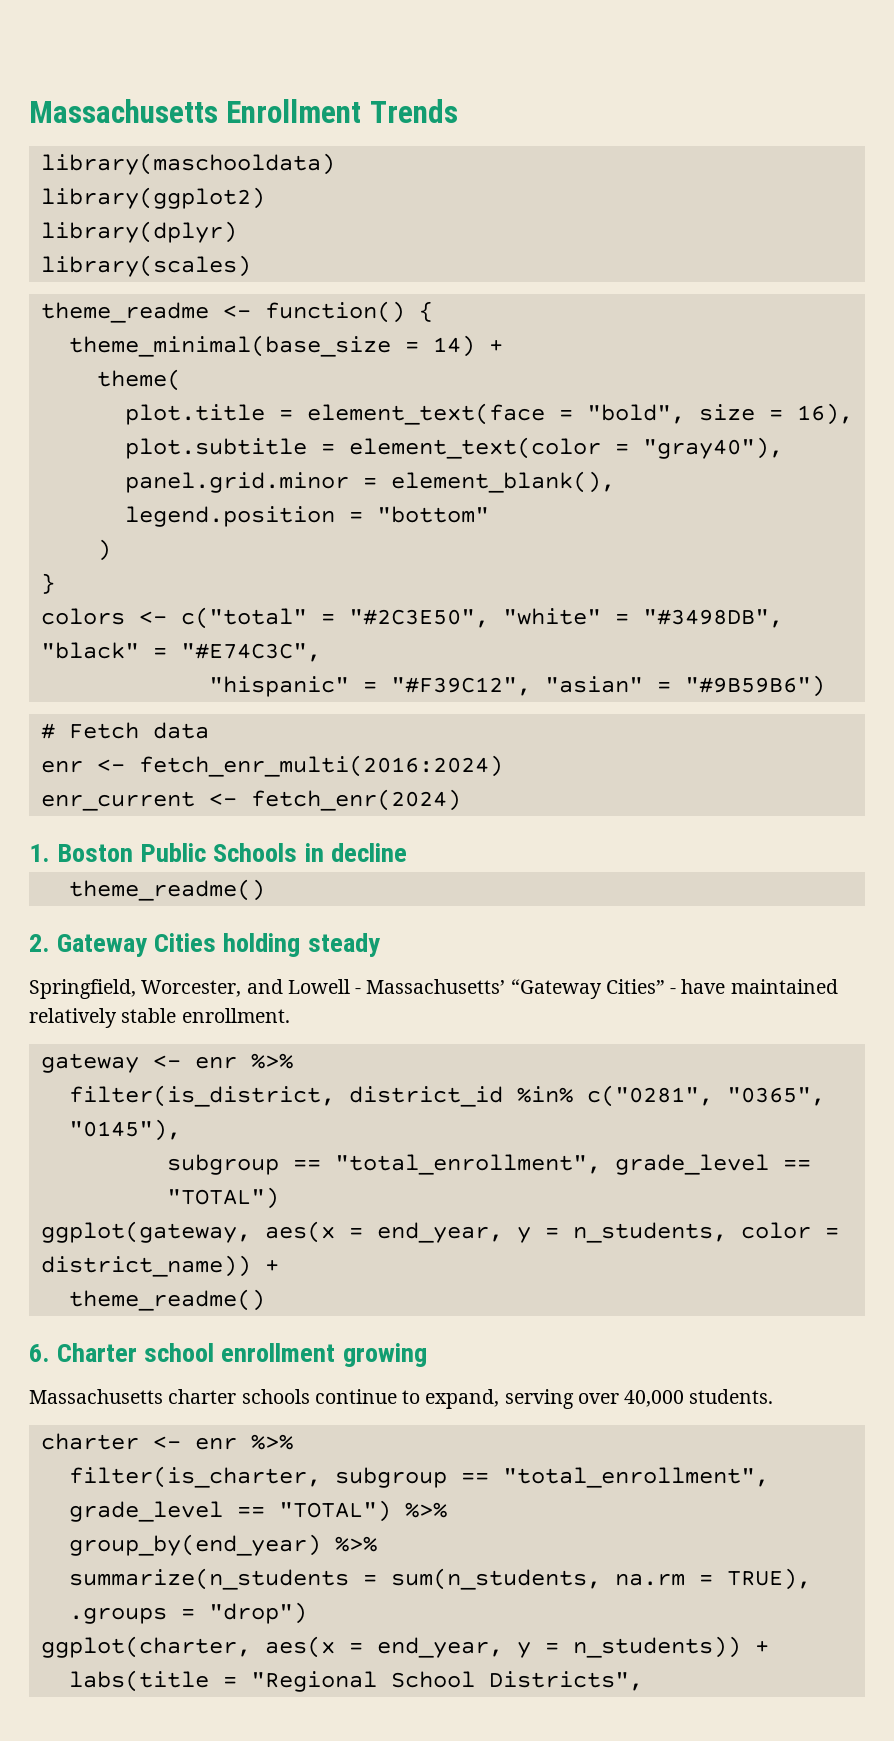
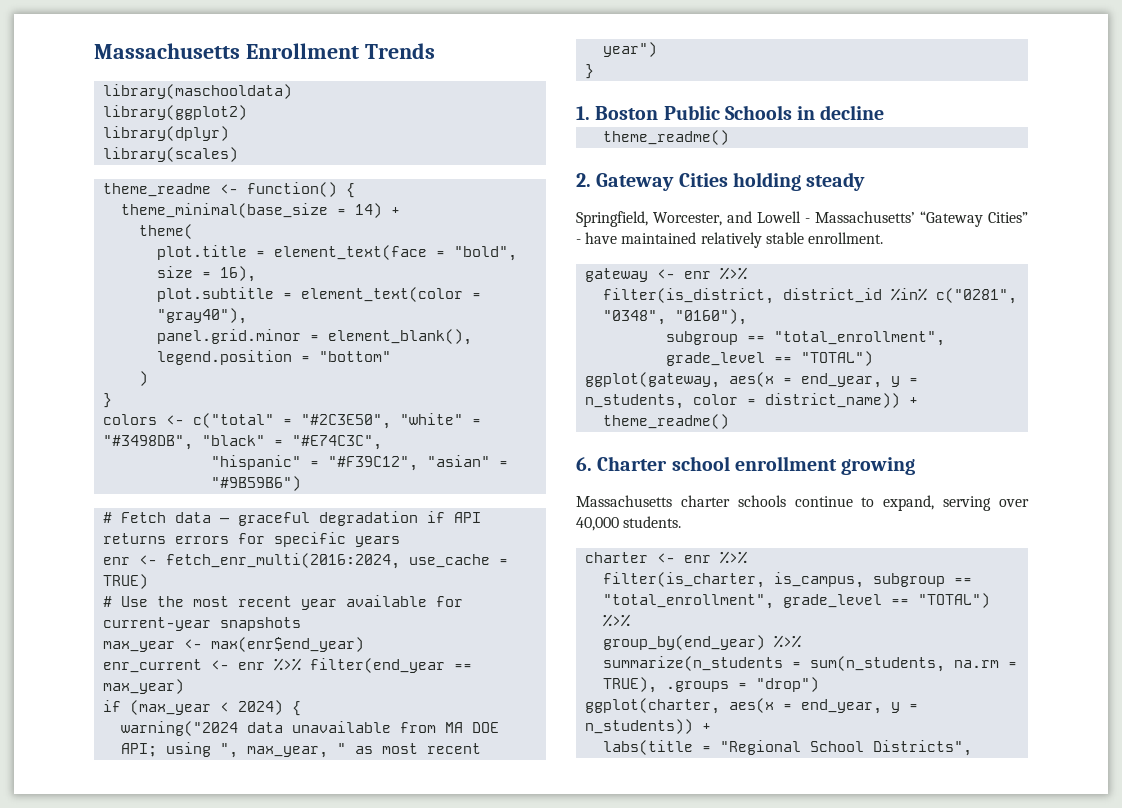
[40,755,503,777] [40,789,461,811] // enr <- fetch_enr_multi(2016:2024) // enr_current <- fetch_enr(2024) -> [220,511,482,526] [103,532,401,547] [103,553,509,569] [103,574,149,589] [103,595,464,610] [103,617,302,631] [103,637,365,652] [103,658,473,673] [103,679,185,694] [103,700,302,716] [121,721,500,736] [121,742,482,758] [603,42,658,57] [585,64,595,79] — graceful degradation if API returns errors for specific years // enr <- fetch_enr_multi(2016:2024, use_cache = TRUE) // # Use the most recent year available for current-year snapshots // max_year <- max(enr$end_year) // enr_current <- enr %>% filter(end_year == max_year) // if (max_year < 2024) { // warning("2024 data unavailable from MA DOE API; using ", max_year, " as most recent year") // }
[726,1087,825,1106] [68,1119,181,1141] "0365", "0145"), -> [603,309,748,325] "0348", "0160"),
(321, 1477) none -> [774,572,865,588] is_campus,

